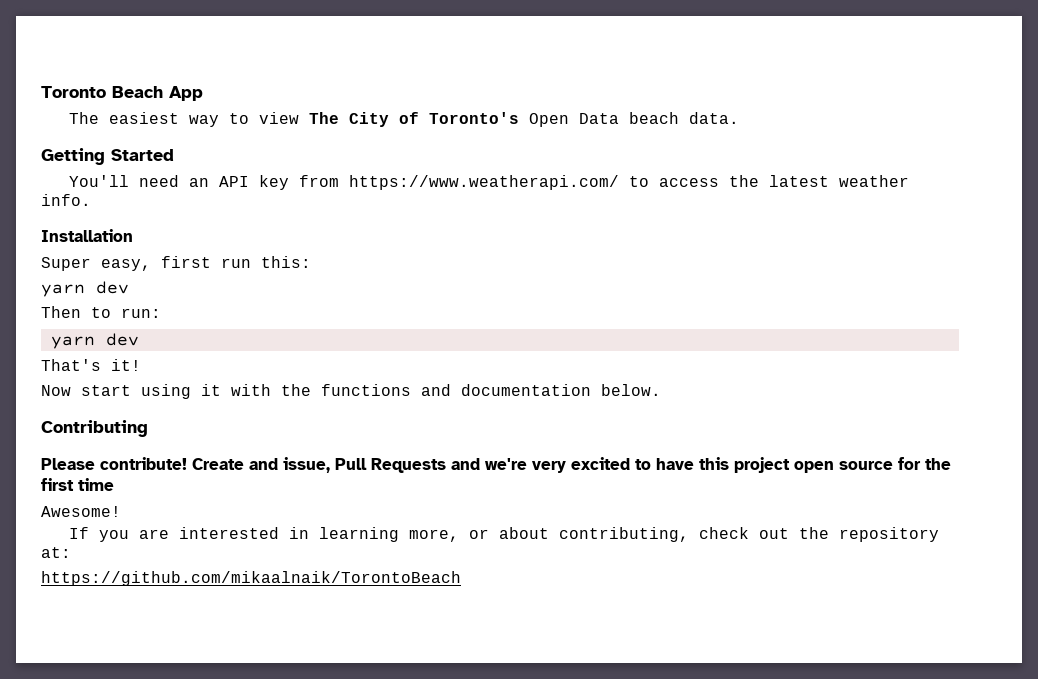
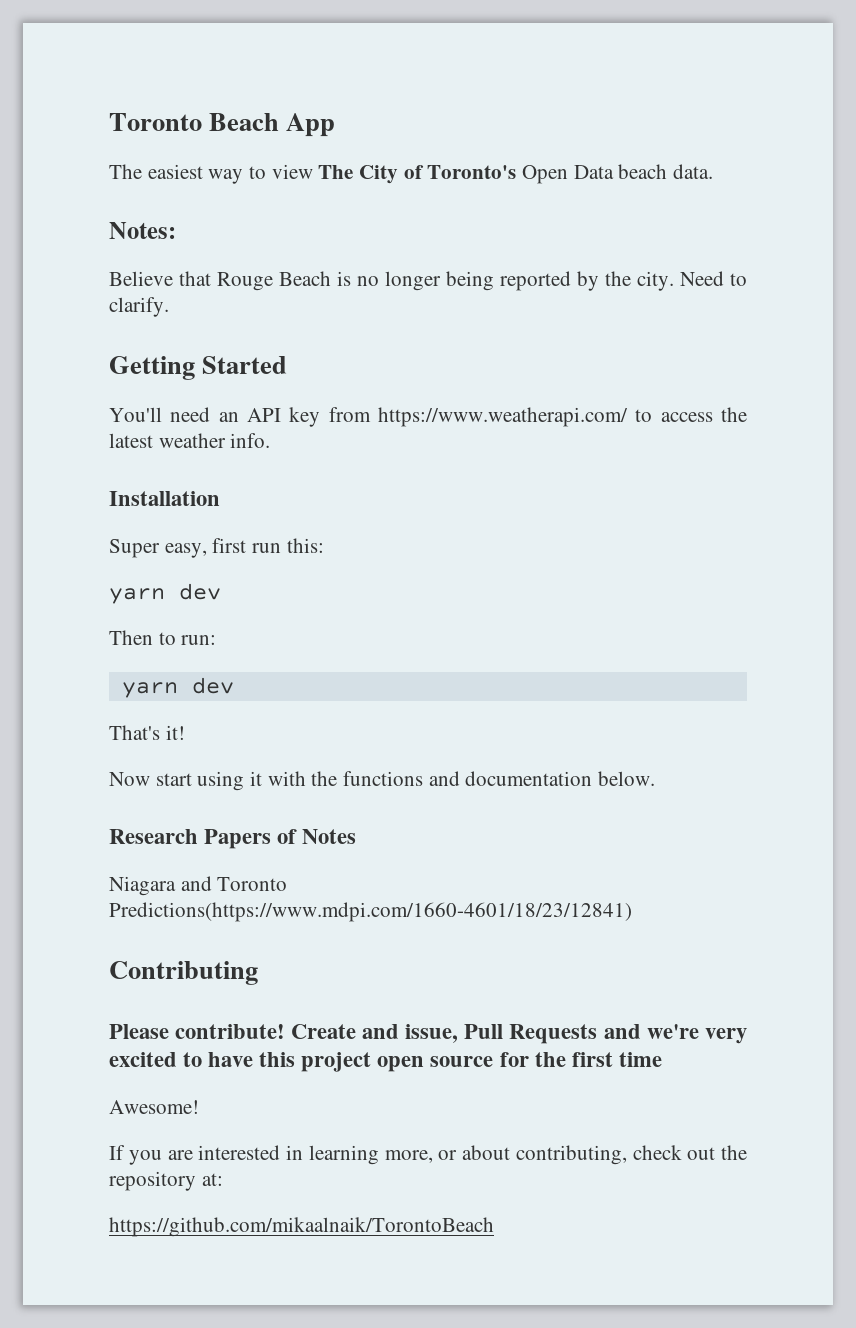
(740, 118) none -> [109,222,176,239] [109,271,747,291] [109,297,169,317] // Notes: // Believe that Rouge Beach is no longer being reported by the city. Need to clarify.
(661, 390) none -> [109,829,357,849] [109,876,288,896] [109,902,632,922] // Research Papers of Notes // Niagara and Toronto Predictions(https://www.mdpi.com/1660-4601/18/23/12841)

